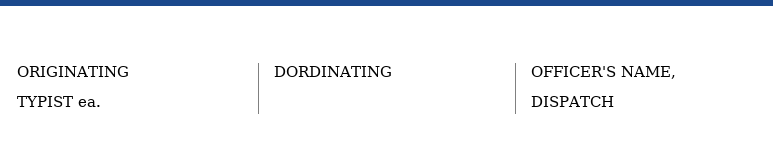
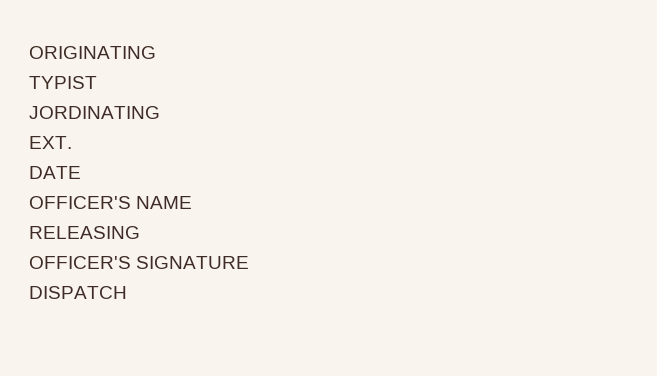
[78,99,101,107] [274,66,392,77] [531,66,676,79] ea. // DORDINATING // OFFICER'S NAME, -> [29,106,160,119] [29,136,72,149] [29,166,81,179] [29,196,193,209] [29,226,140,239] [29,256,250,269] // JORDINATING // EXT. // DATE // OFFICER'S NAME // RELEASING // OFFICER'S SIGNATURE

